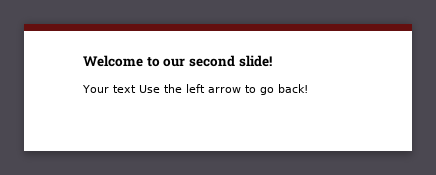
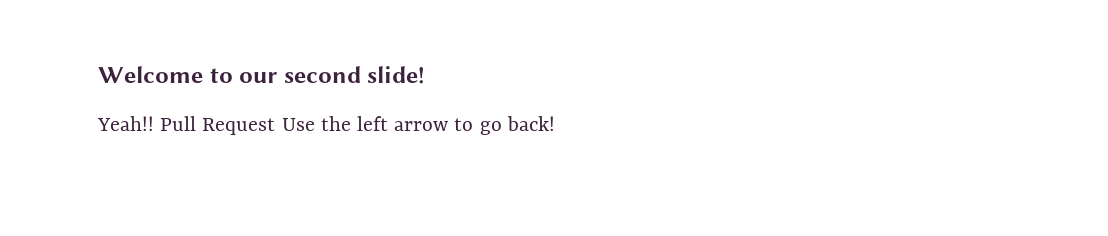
[82,85,136,93] Your text -> [97,116,276,135] Yeah!! Pull Request

